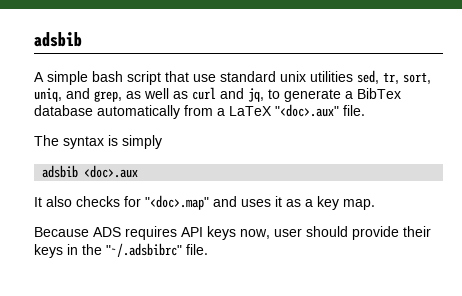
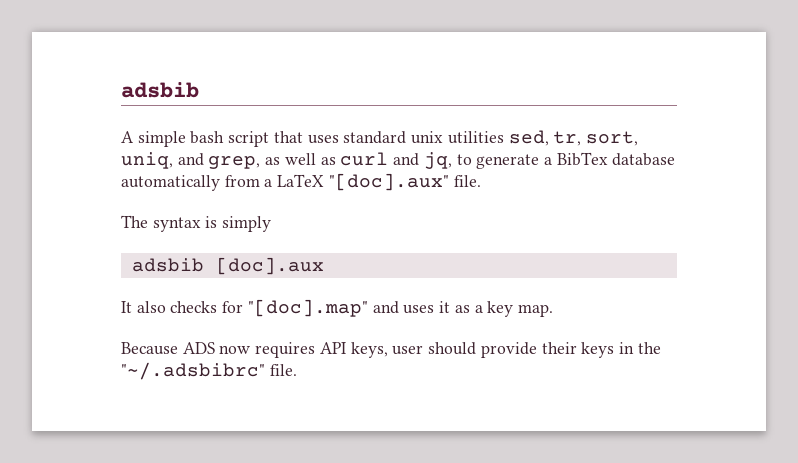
[193,74,216,82] use -> [307,135,339,144] uses
[275,104,339,117] "<doc>.aux" -> [328,173,449,191] "[doc].aux"
[84,165,139,178] <doc>.aux -> [215,257,324,275] [doc].aux
[145,195,209,210] "<doc>.map" -> [247,299,368,317] "[doc].map"
(121, 232) none -> [219,345,251,354] now
[207,226,270,240] keys now, -> [350,342,388,358] keys,

